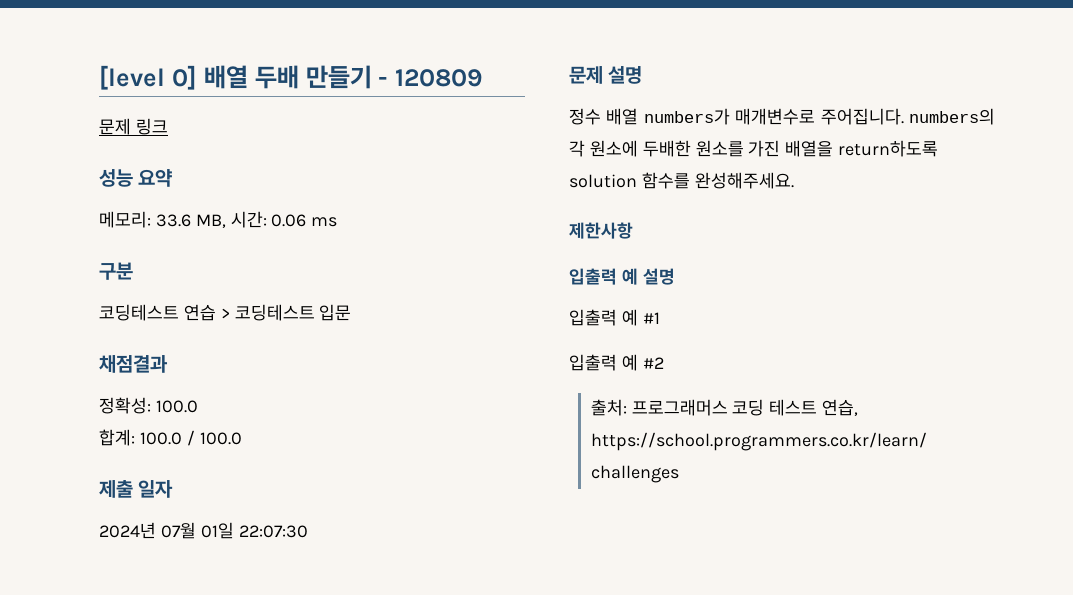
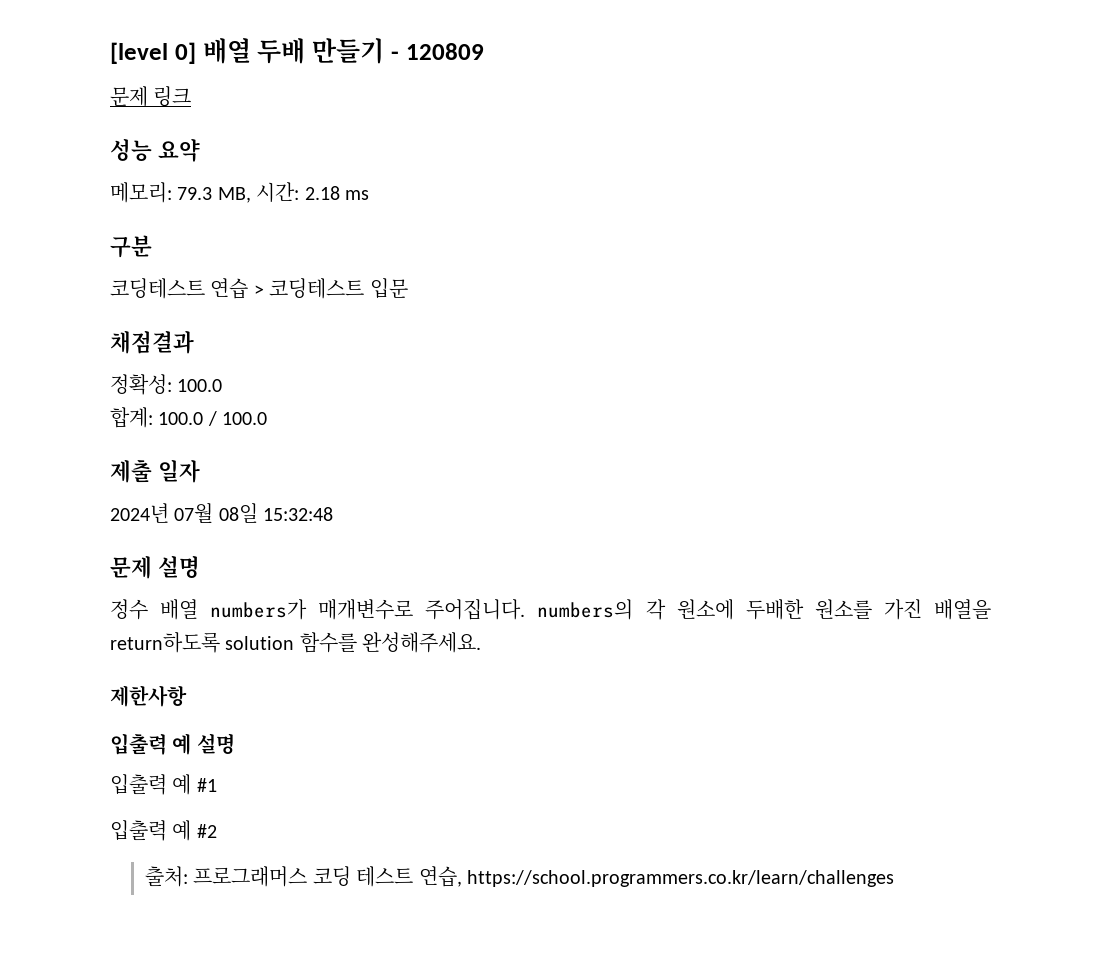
[155,214,191,227] 33.6 -> [177,187,213,200] 79.3
[271,214,307,227] 0.06 -> [304,186,340,200] 2.18
[200,522,308,539] 01일 22:07:30 -> [218,503,334,523] 08일 15:32:48

